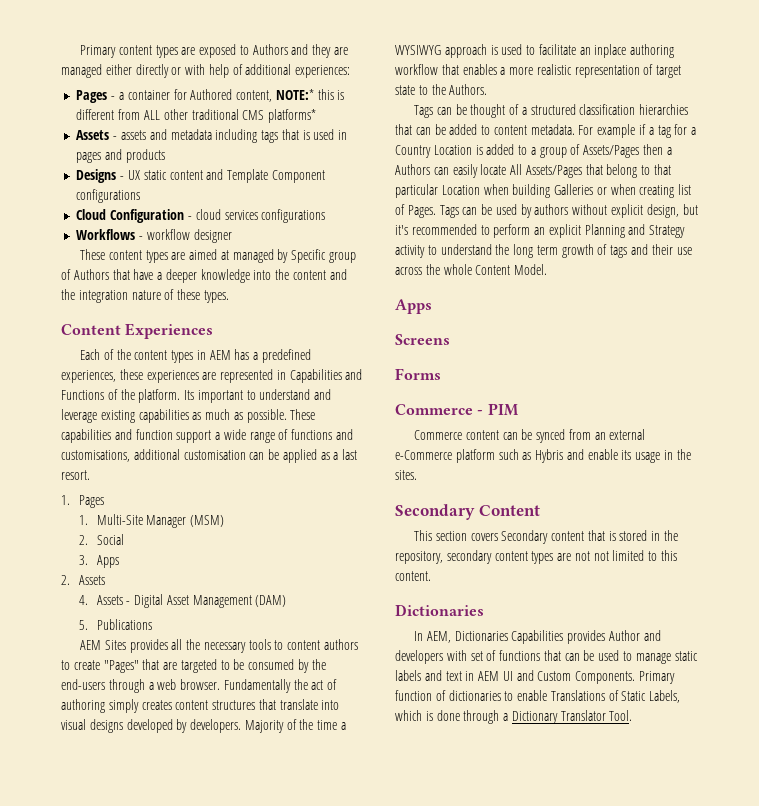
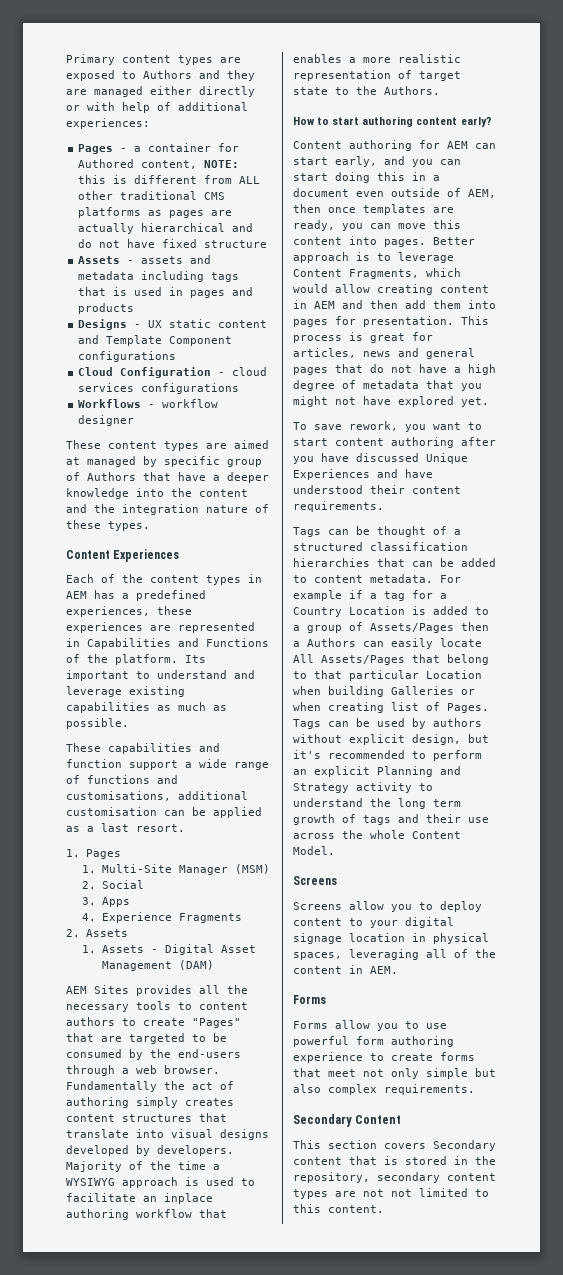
[275,89,314,100] NOTE:* -> [204,160,240,168] NOTE:
[268,109,317,123] platforms* -> [78,207,233,218] [78,223,254,234] [78,239,268,248] platforms as pages are actually hierarchical and do not have fixed structure
[291,249,327,263] Specific -> [164,456,220,467] specific
(287, 416) none -> (129, 723) //
(119, 561) none -> [82,912,242,923] // 4. Experience Fragments
[78,595,88,605] 4. -> [82,945,97,953] 1.
[78,619,152,630] // 5. Publications -> (214, 965) none
(488, 89) none -> [293,116,492,127] [293,140,496,151] [293,156,461,167] [293,172,440,183] [293,188,496,198] [293,204,454,215] [293,220,461,231] [293,236,475,247] [293,252,454,263] [293,268,461,279] [293,284,489,295] [293,300,496,309] [293,316,489,327] [293,332,433,343] [293,348,475,359] [293,364,496,375] [293,380,482,391] [293,396,489,407] [293,421,482,432] [293,437,496,448] [293,453,468,464] [293,469,433,480] [293,485,461,494] [293,501,384,512] // How to start authoring content early? // Content authoring for AEM can start early, and you can start doing this in a document even outside of AEM, then once templates are ready, you can move this content into pages. Better approach is to leverage Content Fragments, which would allow creating content in AEM and then add them into pages for presentation. This process is great for articles, news and general pages that do not have a high degree of metadata that you might not have explored yet. // To save rework, you want to start content authoring after you have discussed Unique Experiences and have understood their content requirements.
[395,299,432,314] [395,334,450,345] [395,368,441,380] [395,403,519,416] [413,429,646,443] [395,449,691,463] [395,470,417,480] Apps // Screens // Forms // Commerce - PIM // Commerce content can be synced from an external e-Commerce platform such as Hybris and enable its usage in the sites. -> [293,876,337,885] [293,901,482,912] [293,917,454,928] [293,933,489,944] [293,949,496,960] [293,965,398,974] [293,995,326,1004] [293,1020,447,1031] [293,1036,454,1047] [293,1052,475,1063] [293,1068,496,1079] [293,1084,475,1095] Screens // Screens allow you to deploy content to your digital signage location in physical spaces, leveraging all of the content in AEM. // Forms // Forms allow you to use powerful form authoring experience to create forms that meet not only simple but also complex requirements.
[395,604,484,616] [413,630,661,644] [395,650,698,664] [395,670,676,684] [395,690,681,703] [395,710,633,724] // Dictionaries // In AEM, Dictionaries Capabilities provides Author and developers with set of functions that can be used to manage static labels and text in AEM UI and Custom Components. Primary function of dictionaries to enable Translations of Static Labels, which is done through a Dictionary Translator Tool. -> (384, 1209) none

